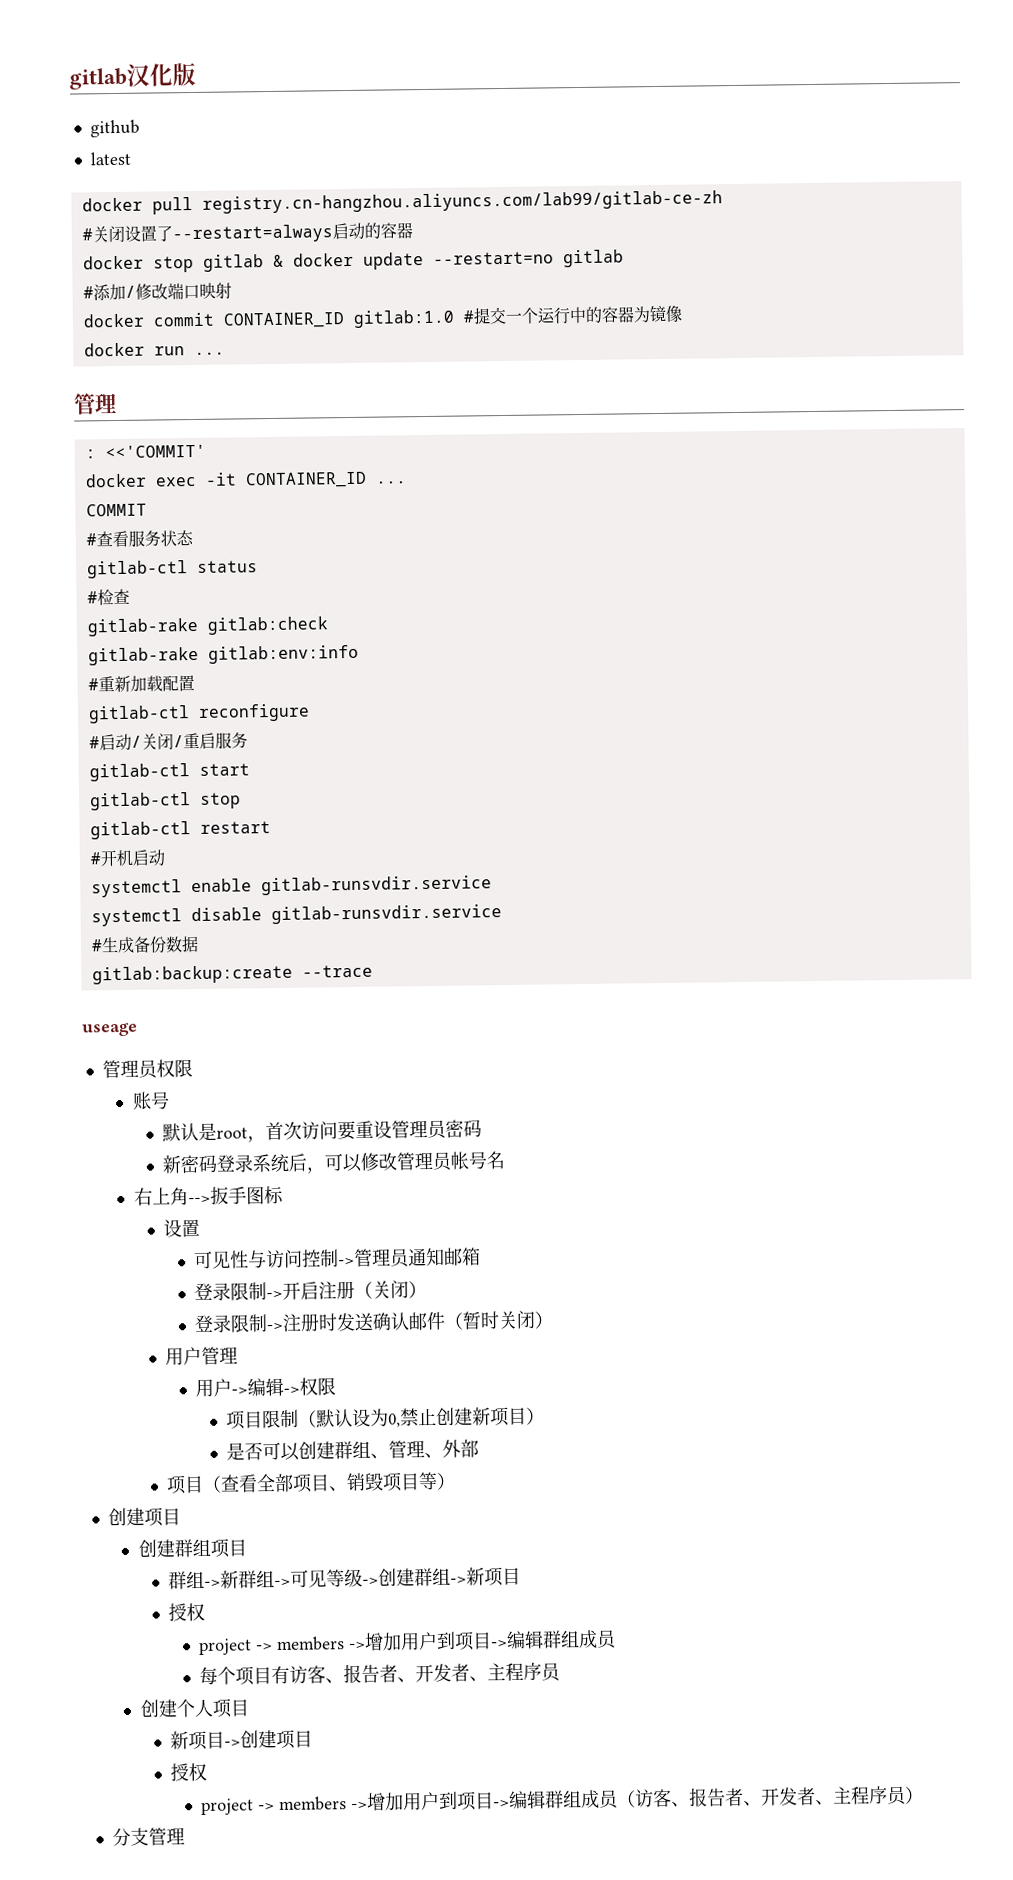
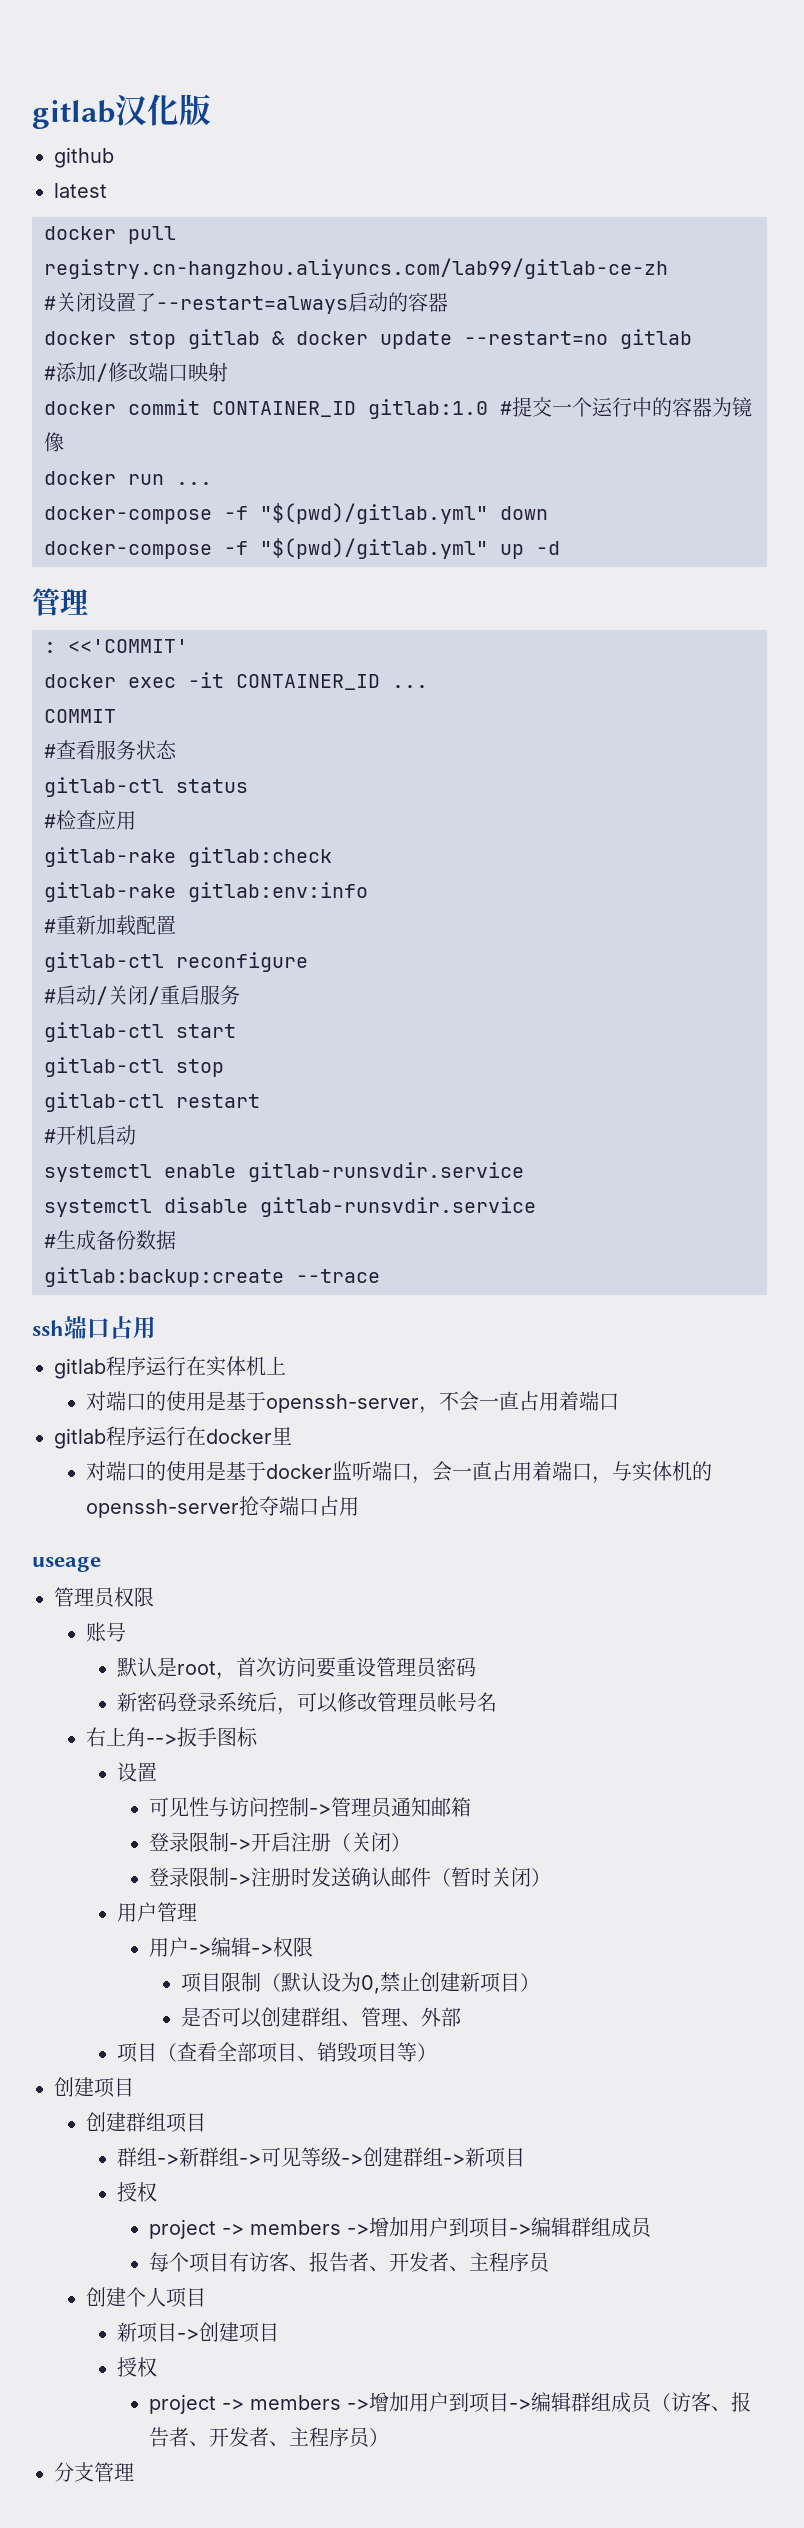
(225, 353) none -> [44,503,548,524] [44,538,560,559] // docker-compose -f "$(pwd)/gitlab.yml" down // docker-compose -f "$(pwd)/gitlab.yml" up -d
(130, 596) none -> [96,810,136,830] 应用
(373, 971) none -> [32,1316,156,1339] [54,1356,286,1379] [85,1391,619,1414] [54,1426,292,1449] [85,1461,712,1484] [85,1496,359,1518] // ssh端口占用 // gitlab程序运行在实体机上 // 对端口的使用是基于openssh-server，不会一直占用着端口 // gitlab程序运行在docker里 // 对端口的使用是基于docker监听端口，会一直占用着端口，与实体机的openssh-server抢夺端口占用

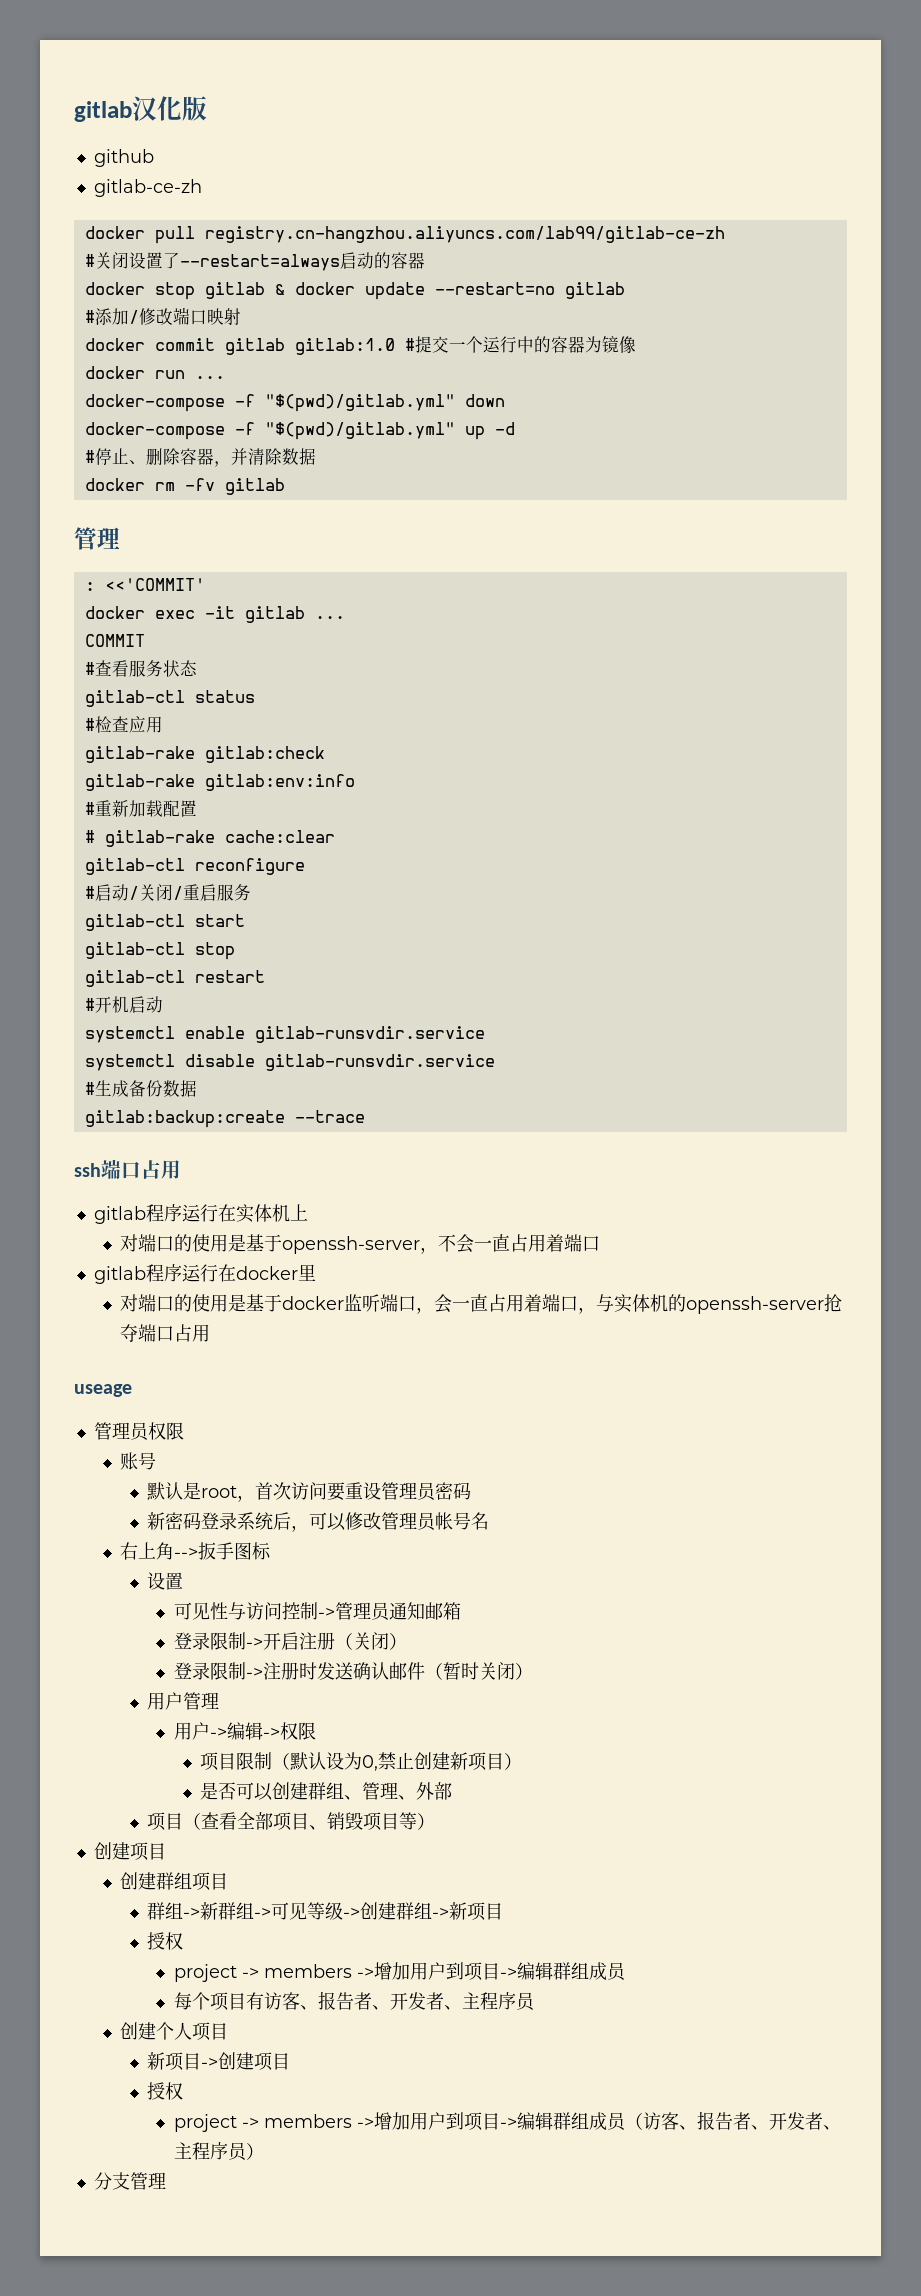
[54,183,107,198] latest -> [93,179,202,197] gitlab-ce-zh
[212,401,356,417] CONTAINER_ID -> [224,338,285,355] gitlab
(560, 548) none -> [84,448,316,467] [84,478,285,495] // #停止、删除容器，并清除数据 // docker rm -fv gitlab
[236,674,380,690] CONTAINER_ID -> [244,606,305,623] gitlab
(176, 925) none -> [84,830,335,847] // # gitlab-rake cache:clear

